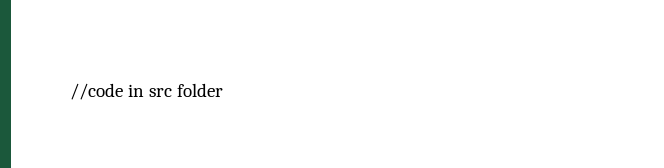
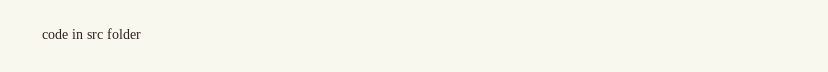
[70,83,123,100] //code -> [42,29,68,39] code

